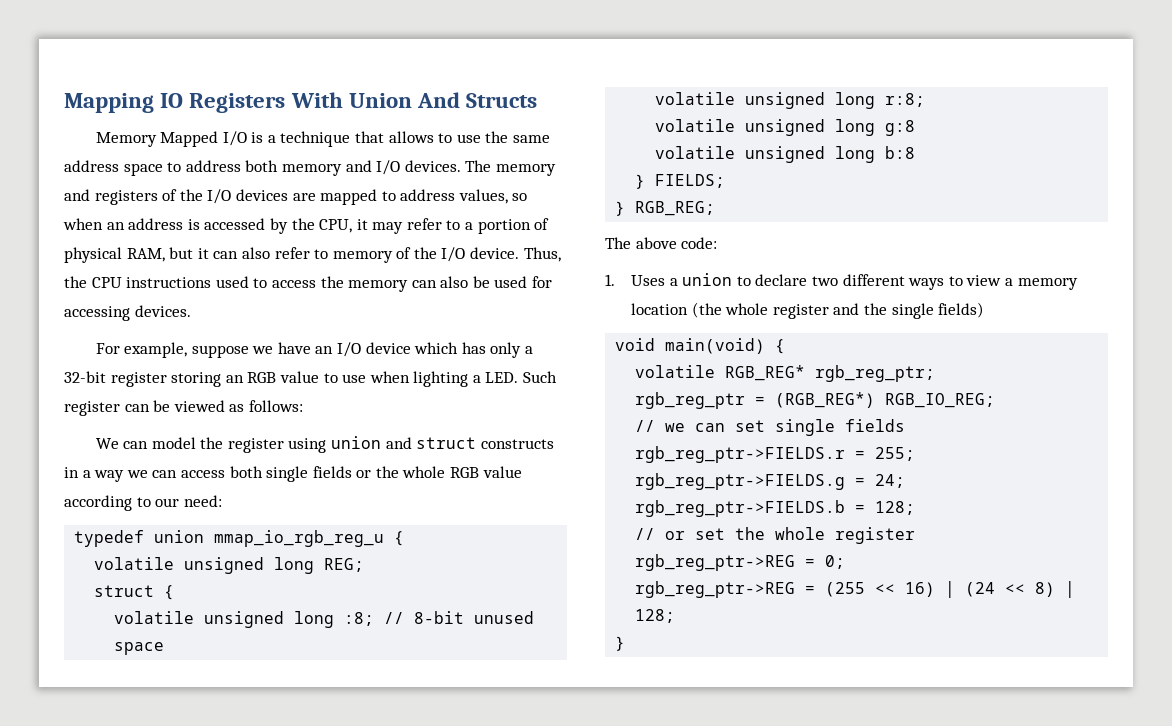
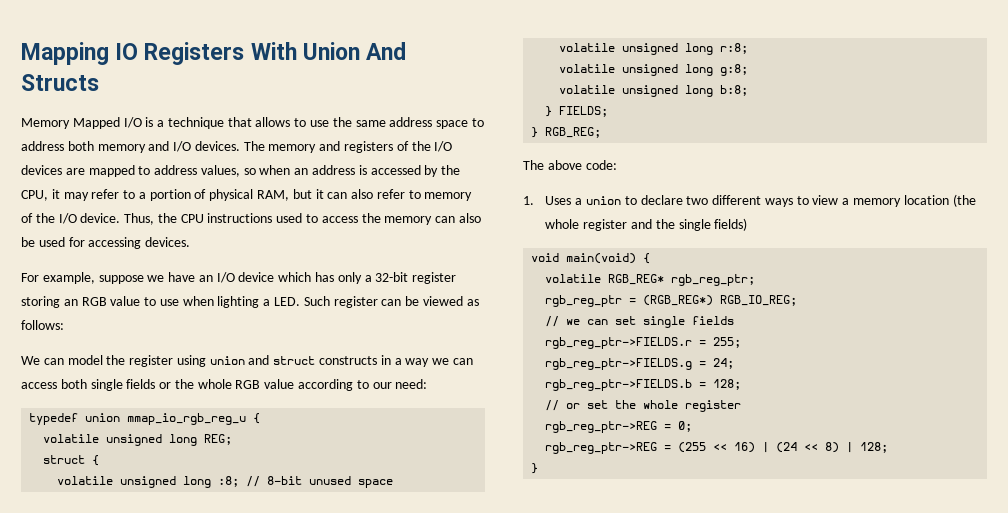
[885,120,916,136] [655,146,916,163] g:8 // volatile unsigned long b:8 -> [720,64,749,76] [559,85,749,97] g:8; // volatile unsigned long b:8;

